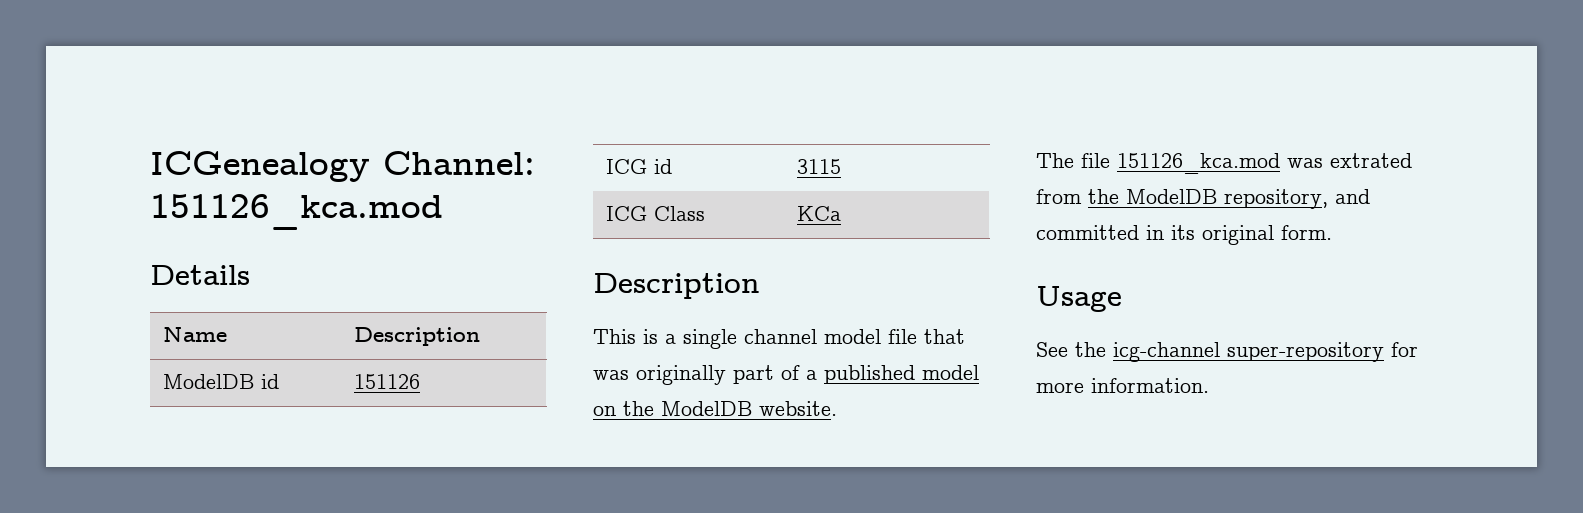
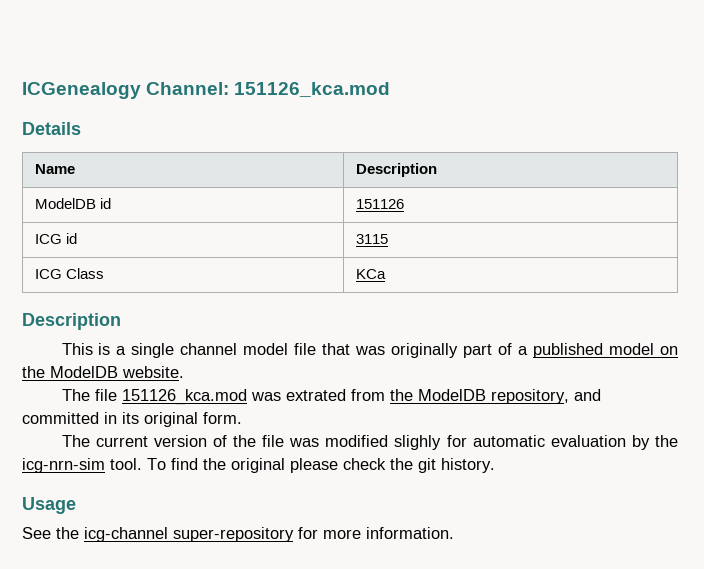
(1332, 232) none -> [61,435,679,450] [22,458,495,473] // The current version of the file was modified slighly for automatic evaluation by the icg-nrn-sim tool. To find the original please check the git history.

